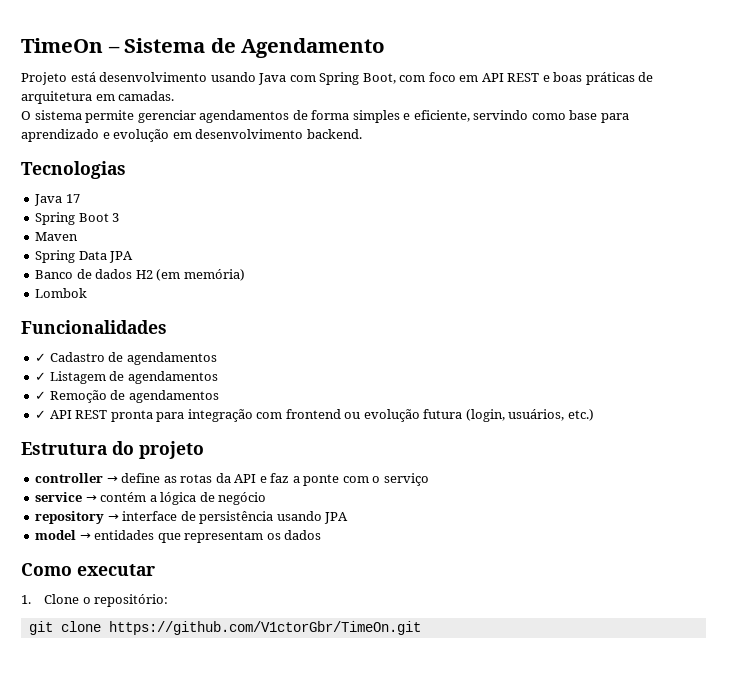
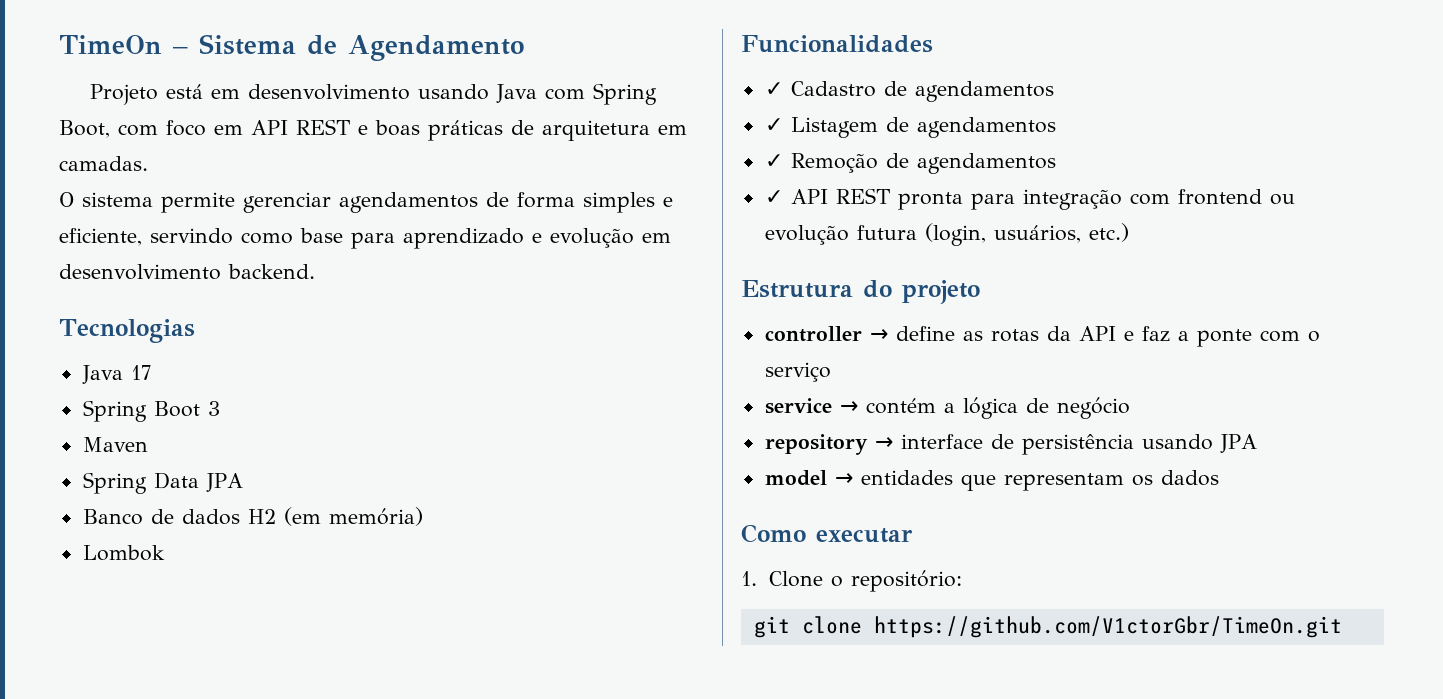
(96, 77) none -> [210,89,240,99] em

